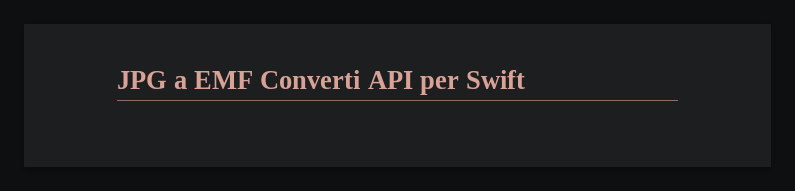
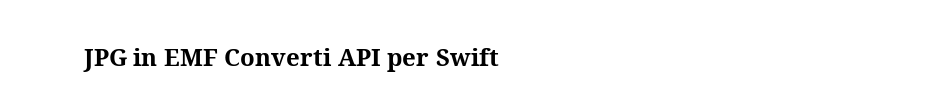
[174,76,188,89] a -> [133,48,158,66] in

